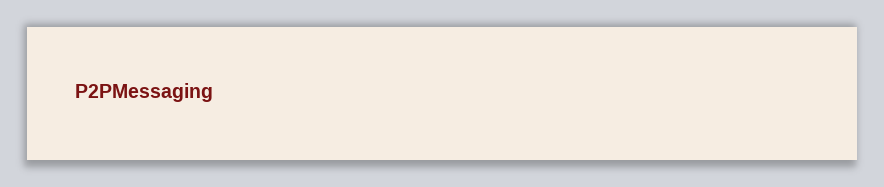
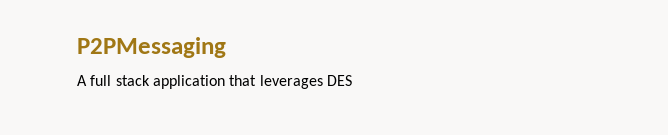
(213, 92) none -> [77,75,352,89] // A full stack application that leverages DES

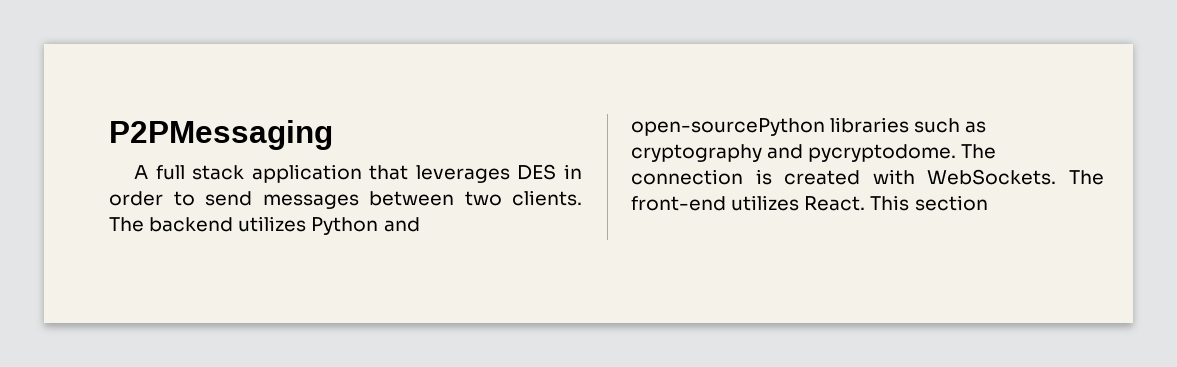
(352, 80) none -> [564,164,582,179] [109,190,582,209] [109,216,420,235] [631,117,987,136] [631,144,997,162] [631,169,1104,185] [631,195,988,211] in order to send messages between two clients. The backend utilizes Python and open-sourcePython libraries such as cryptography and pycryptodome. The connection is created with WebSockets. The front-end utilizes React. This section

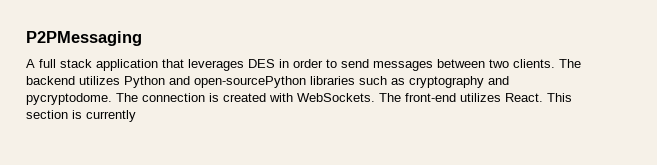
(988, 203) none -> [72,110,136,122] is currently

